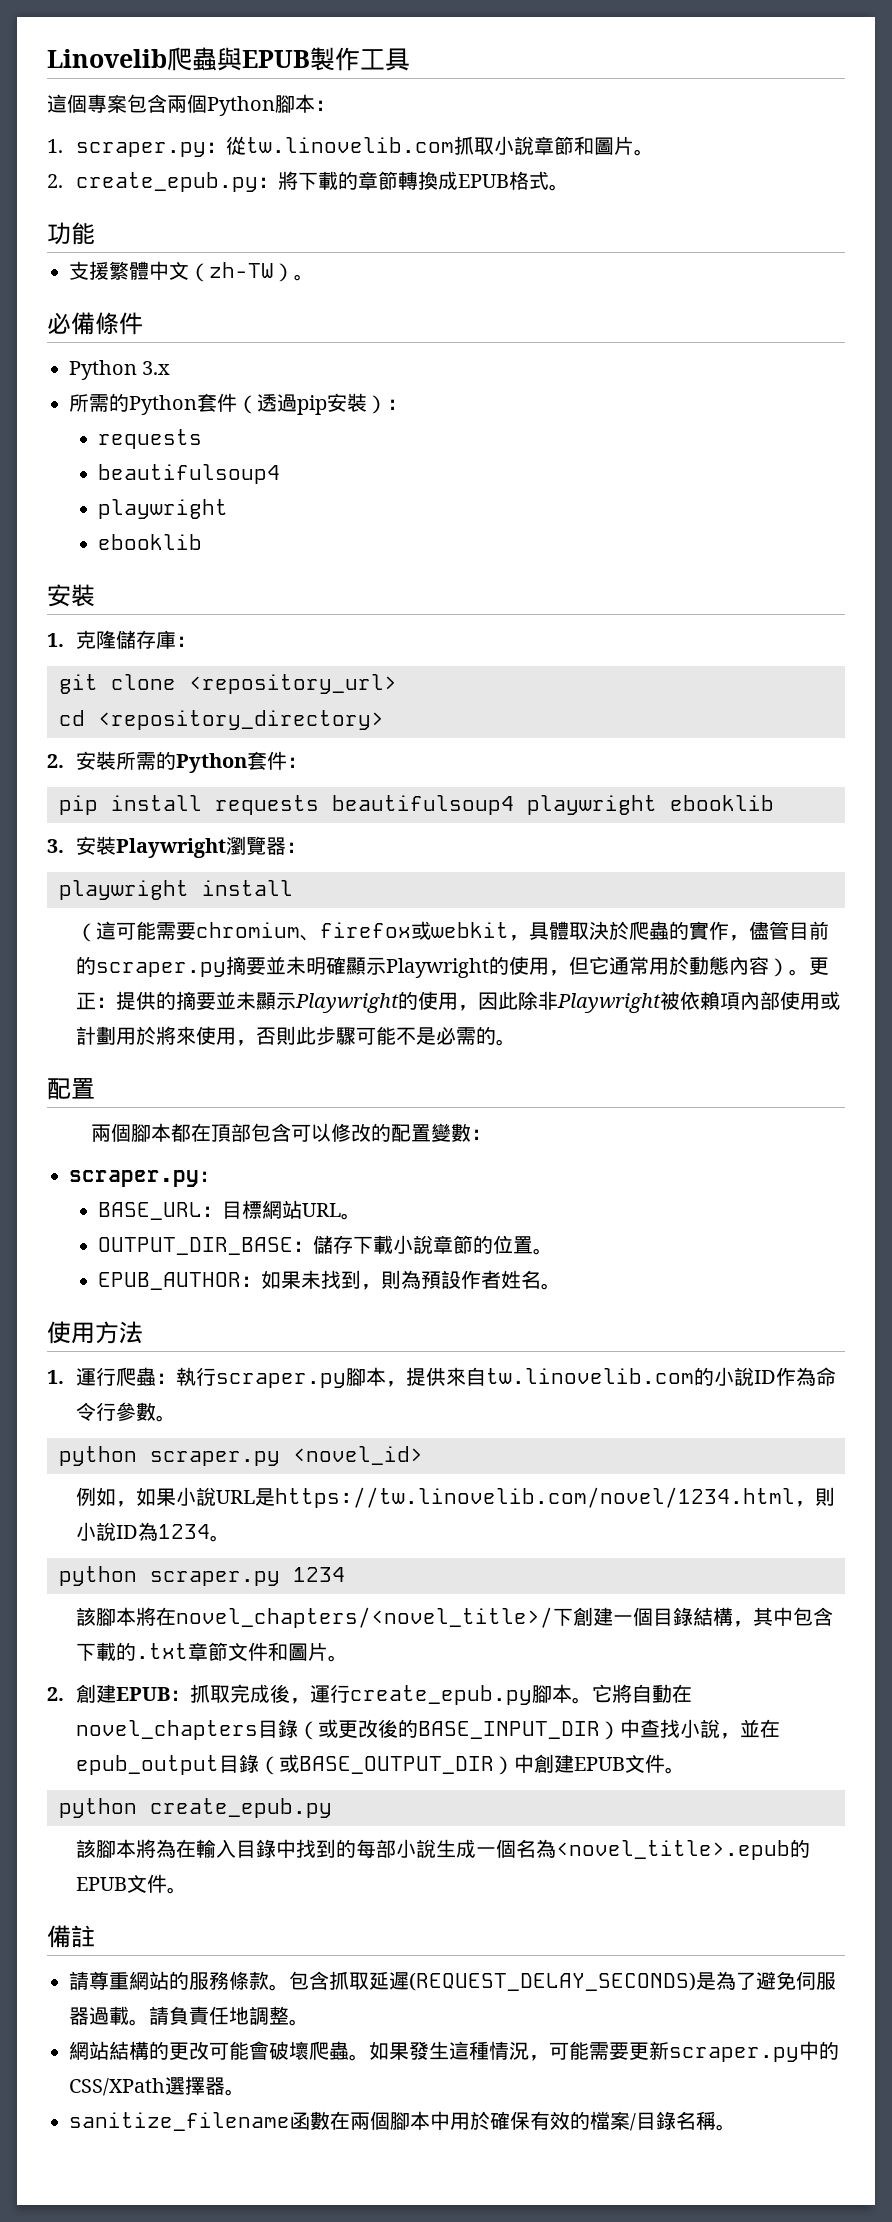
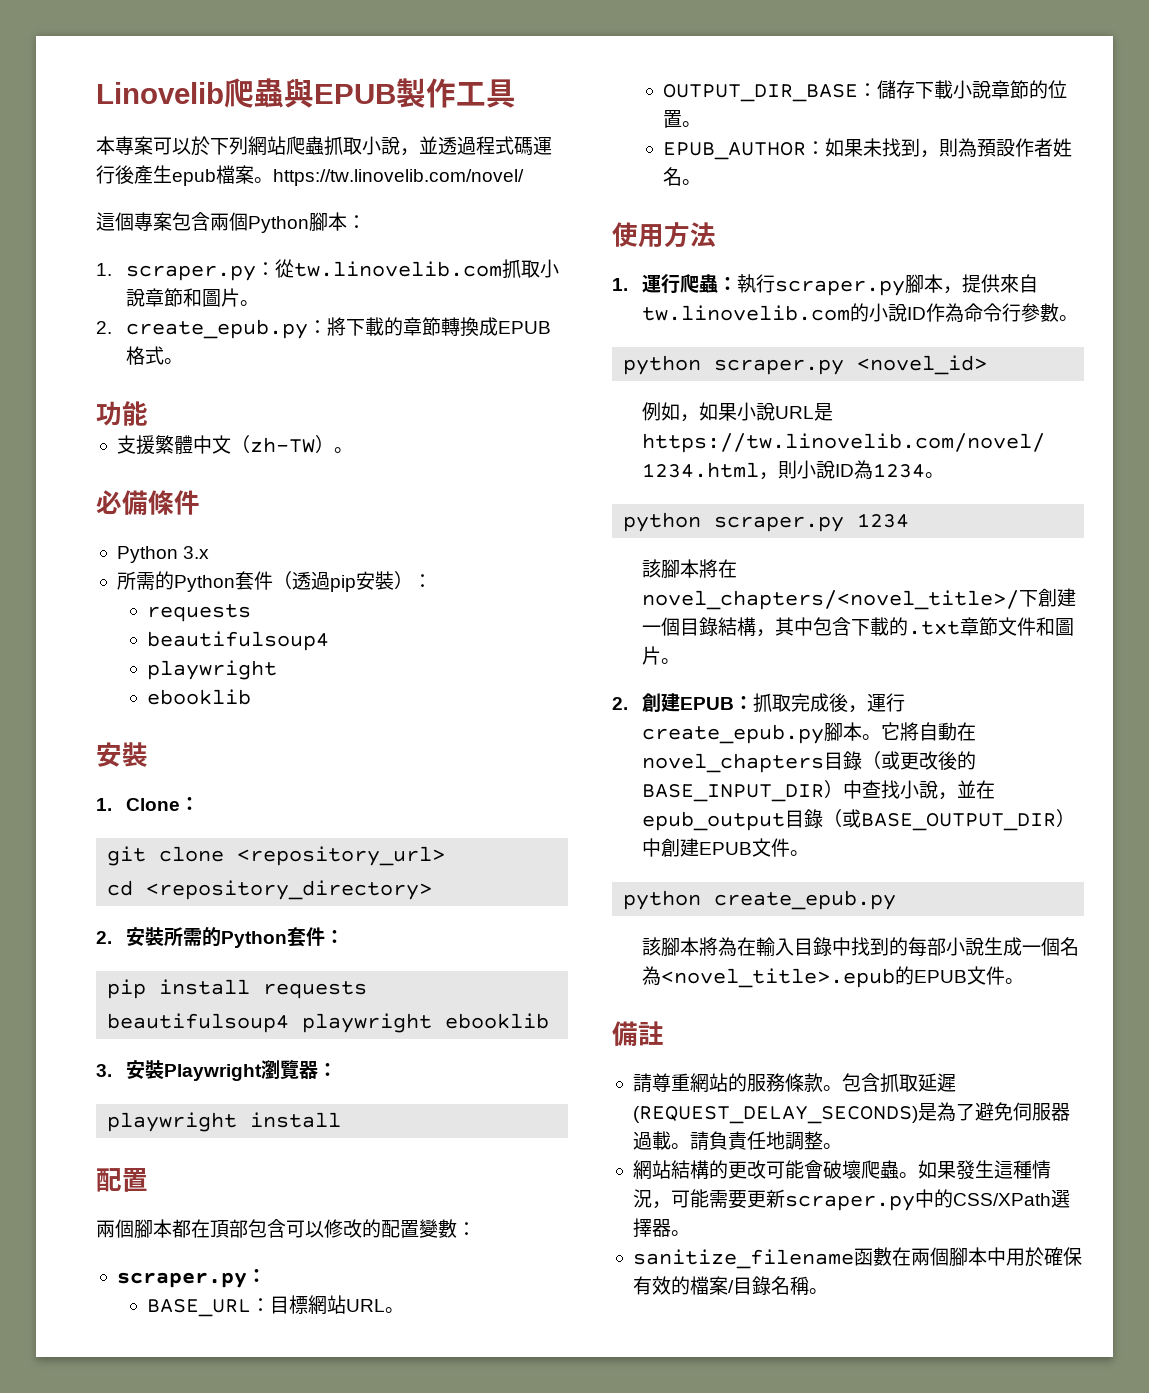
(410, 59) none -> [96,136,552,156] [96,165,524,186] // 本專案可以於下列網站爬蟲抓取小說，並透過程式碼運行後產生epub檔案。https://tw.linovelib.com/novel/
[75,630,176,649] 克隆儲存庫 -> [125,798,180,811] Clone
[75,921,829,942] [75,956,829,978] [75,991,840,1013] [75,1026,516,1046] // （這可能需要chromium、firefox或webkit，具體取決於爬蟲的實作，儘管目前的scraper.py摘要並未明確顯示Playwright的使用，但它通常用於動態內容）。更正：提供的摘要並未顯示Playwright的使用，因此除非Playwright被依賴項內部使用或計劃用於將來使用，否則此步驟可能不是必需的。 -> (342, 1120) none

